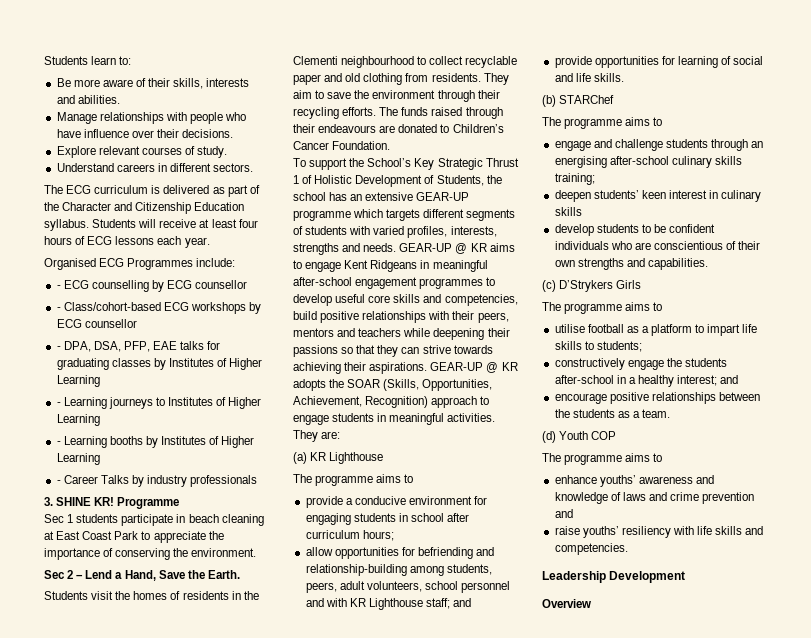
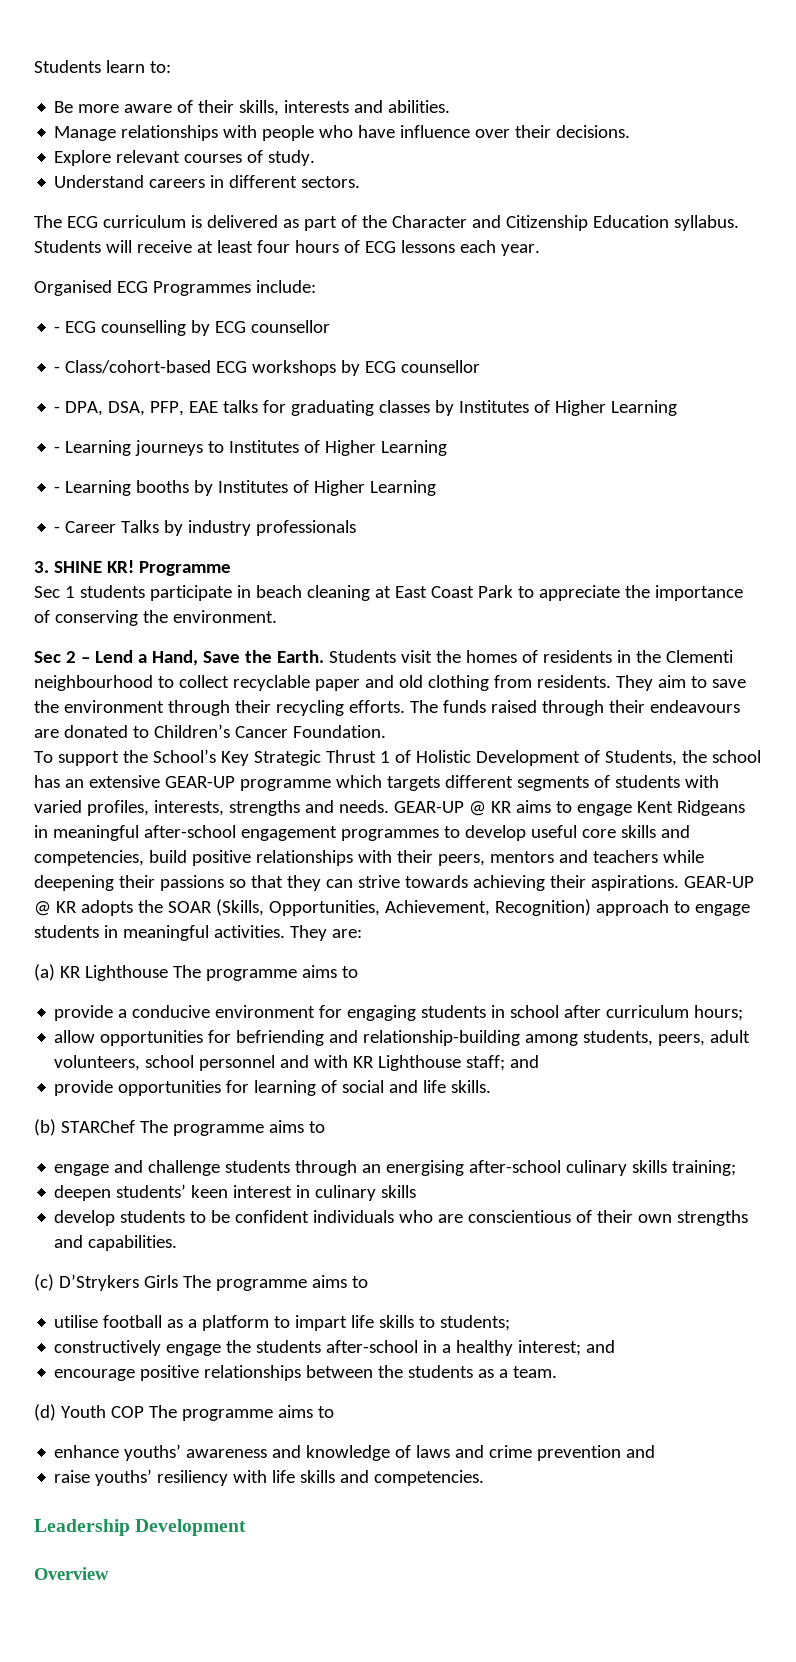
(240, 574) // -> (324, 656) none
(384, 458) // -> (168, 973) none
(615, 99) // -> (135, 1126) none
(642, 284) // -> (178, 1281) none
(617, 435) // -> (144, 1412) none

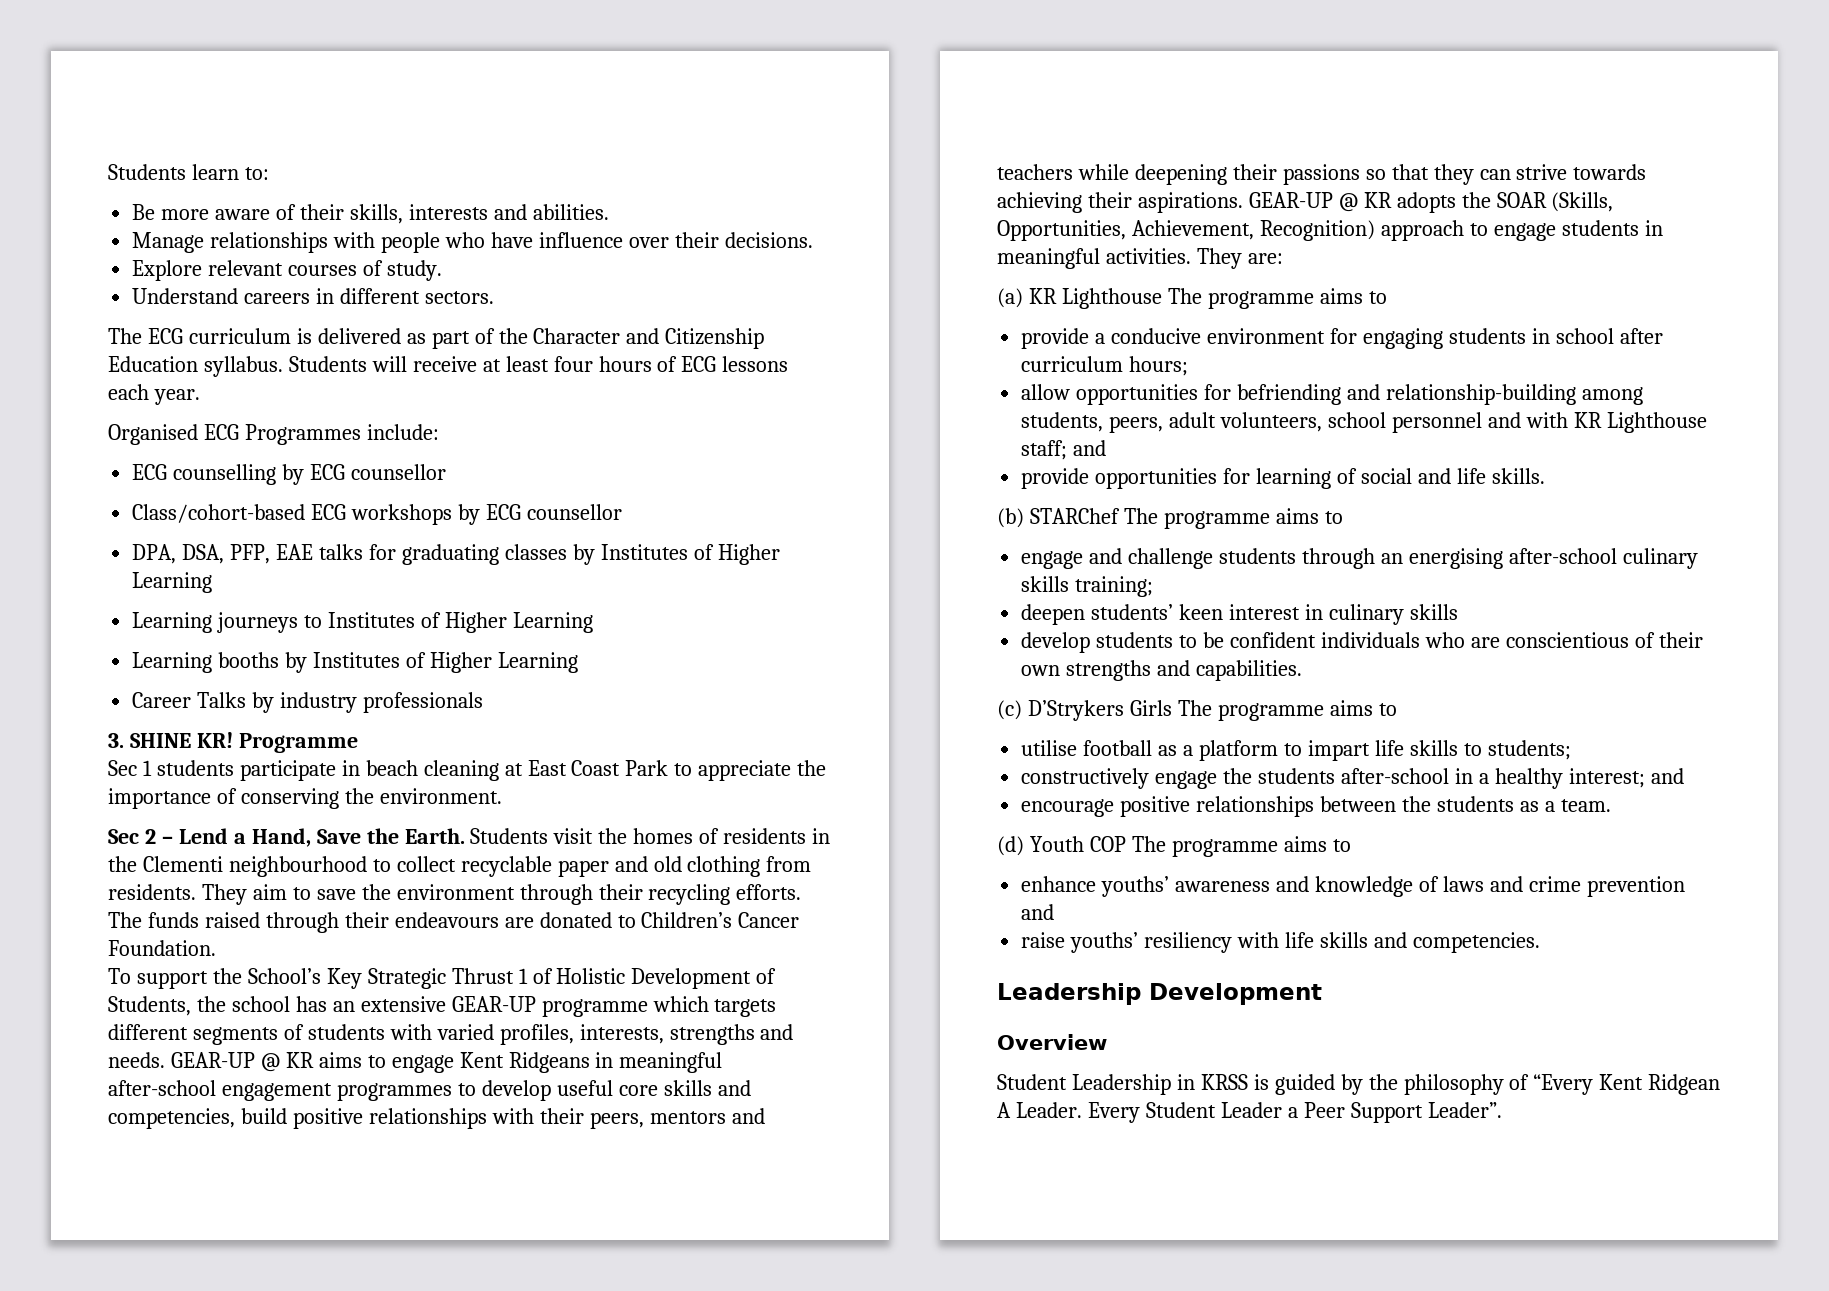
[54,326,61,333] - -> (439, 432) none
[54,366,61,373] - -> (446, 472) none
[54,406,61,413] - -> (622, 512) none
[54,446,61,453] - -> (213, 582) none
[54,486,61,493] - -> (593, 622) none
[54,526,61,533] - -> (578, 662) none
(109, 1573) none -> [997,1074,1721,1095] [997,1102,1502,1123] // Student Leadership in KRSS is guided by the philosophy of “Every Kent Ridgean A Leader. Every Student Leader a Peer Support Leader”.

